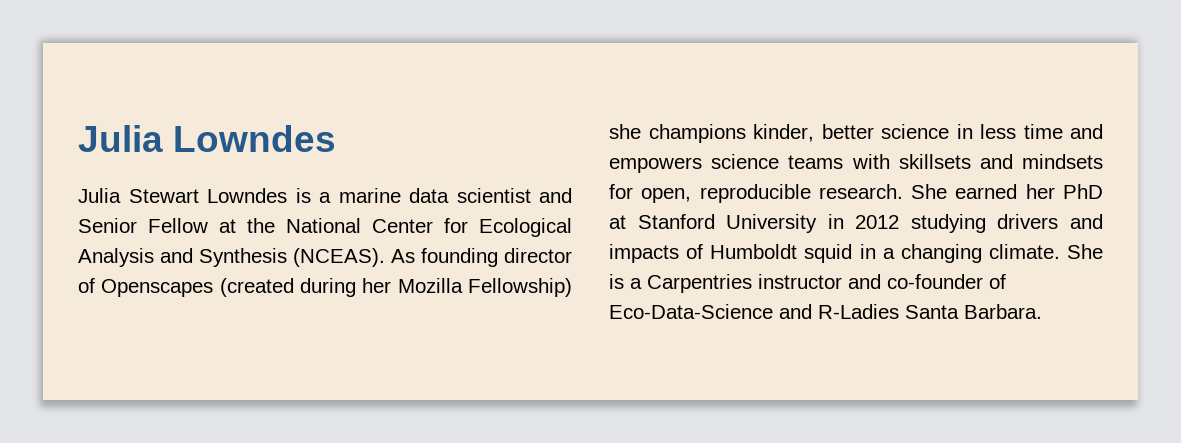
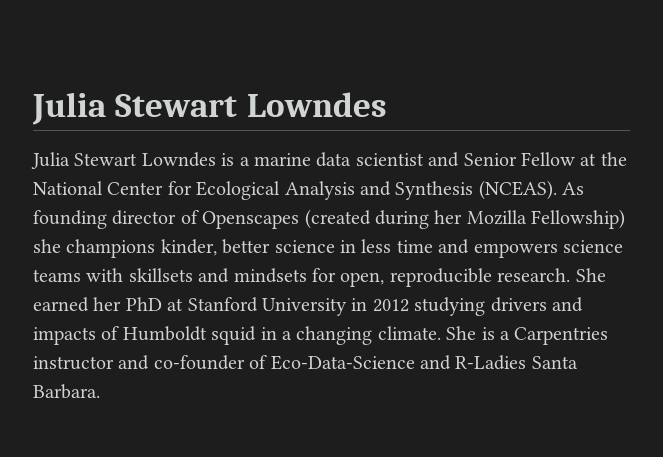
[78,125,163,152] Julia -> [32,92,238,125] Julia Stewart

